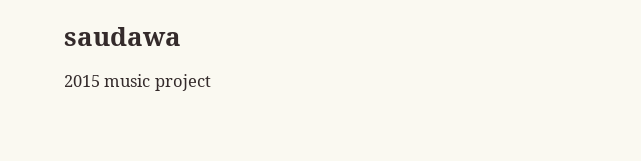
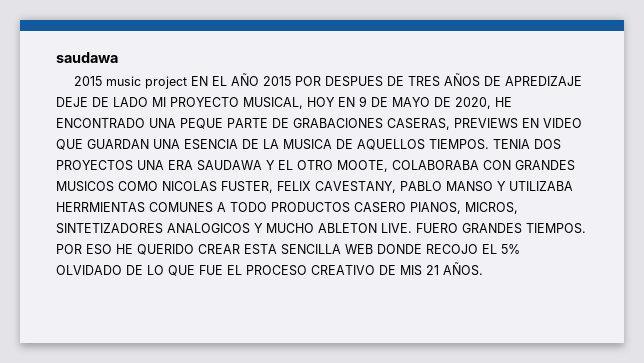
(211, 82) none -> [191,73,583,87] [56,96,512,109] [56,118,582,130] [56,139,561,150] [56,160,575,172] [56,181,573,193] [56,202,518,214] [56,223,586,234] [56,244,520,255] [56,262,483,276] EN EL AÑO 2015 POR DESPUES DE TRES AÑOS DE APREDIZAJE DEJE DE LADO MI PROYECTO MUSICAL, HOY EN 9 DE MAYO DE 2020, HE ENCONTRADO UNA PEQUE PARTE DE GRABACIONES CASERAS, PREVIEWS EN VIDEO QUE GUARDAN UNA ESENCIA DE LA MUSICA DE AQUELLOS TIEMPOS. TENIA DOS PROYECTOS UNA ERA SAUDAWA Y EL OTRO MOOTE, COLABORABA CON GRANDES MUSICOS COMO NICOLAS FUSTER, FELIX CAVESTANY, PABLO MANSO Y UTILIZABA HERRMIENTAS COMUNES A TODO PRODUCTOS CASERO PIANOS, MICROS, SINTETIZADORES ANALOGICOS Y MUCHO ABLETON LIVE. FUERO GRANDES TIEMPOS. POR ESO HE QUERIDO CREAR ESTA SENCILLA WEB DONDE RECOJO EL 5% OLVIDADO DE LO QUE FUE EL PROCESO CREATIVO DE MIS 21 AÑOS.

